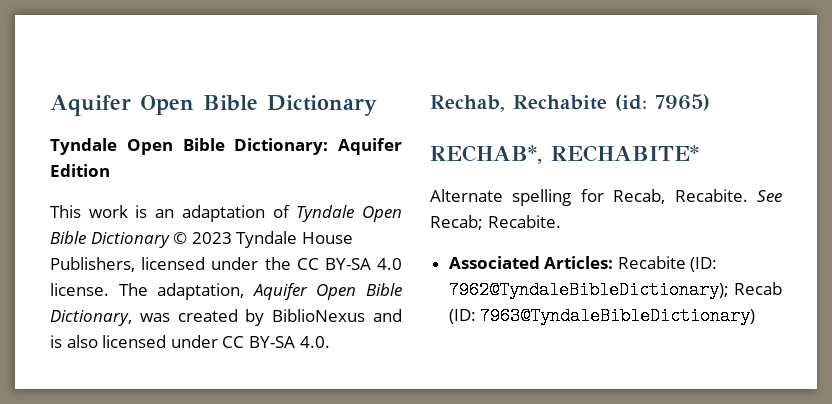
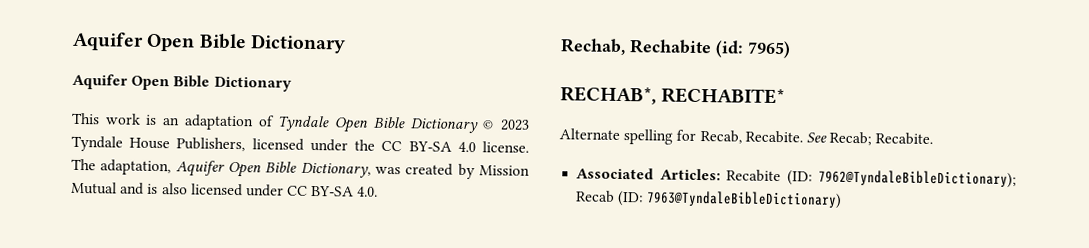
[50,95,377,116] [50,138,402,155] [50,164,110,177] Aquifer Open Bible Dictionary // Tyndale Open Bible Dictionary: Aquifer Edition -> [72,31,346,54] [72,73,292,92] Aquifer Open Bible Dictionary // Aquifer Open Bible Dictionary
[272,309,366,322] BiblioNexus -> [478,165,530,176] [71,181,117,195] Mission Mutual

